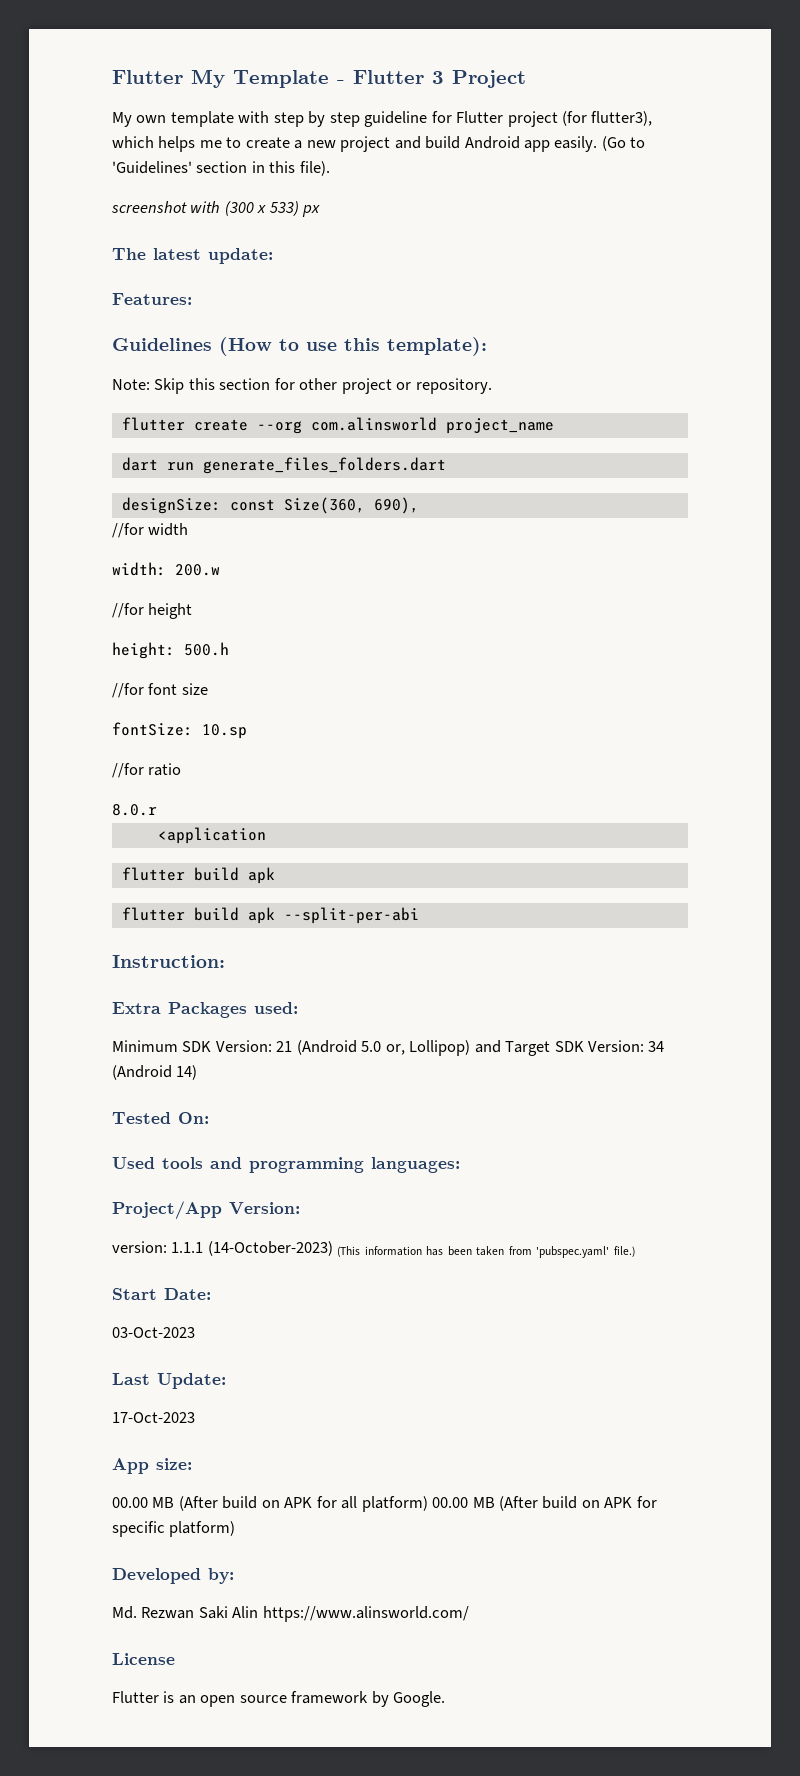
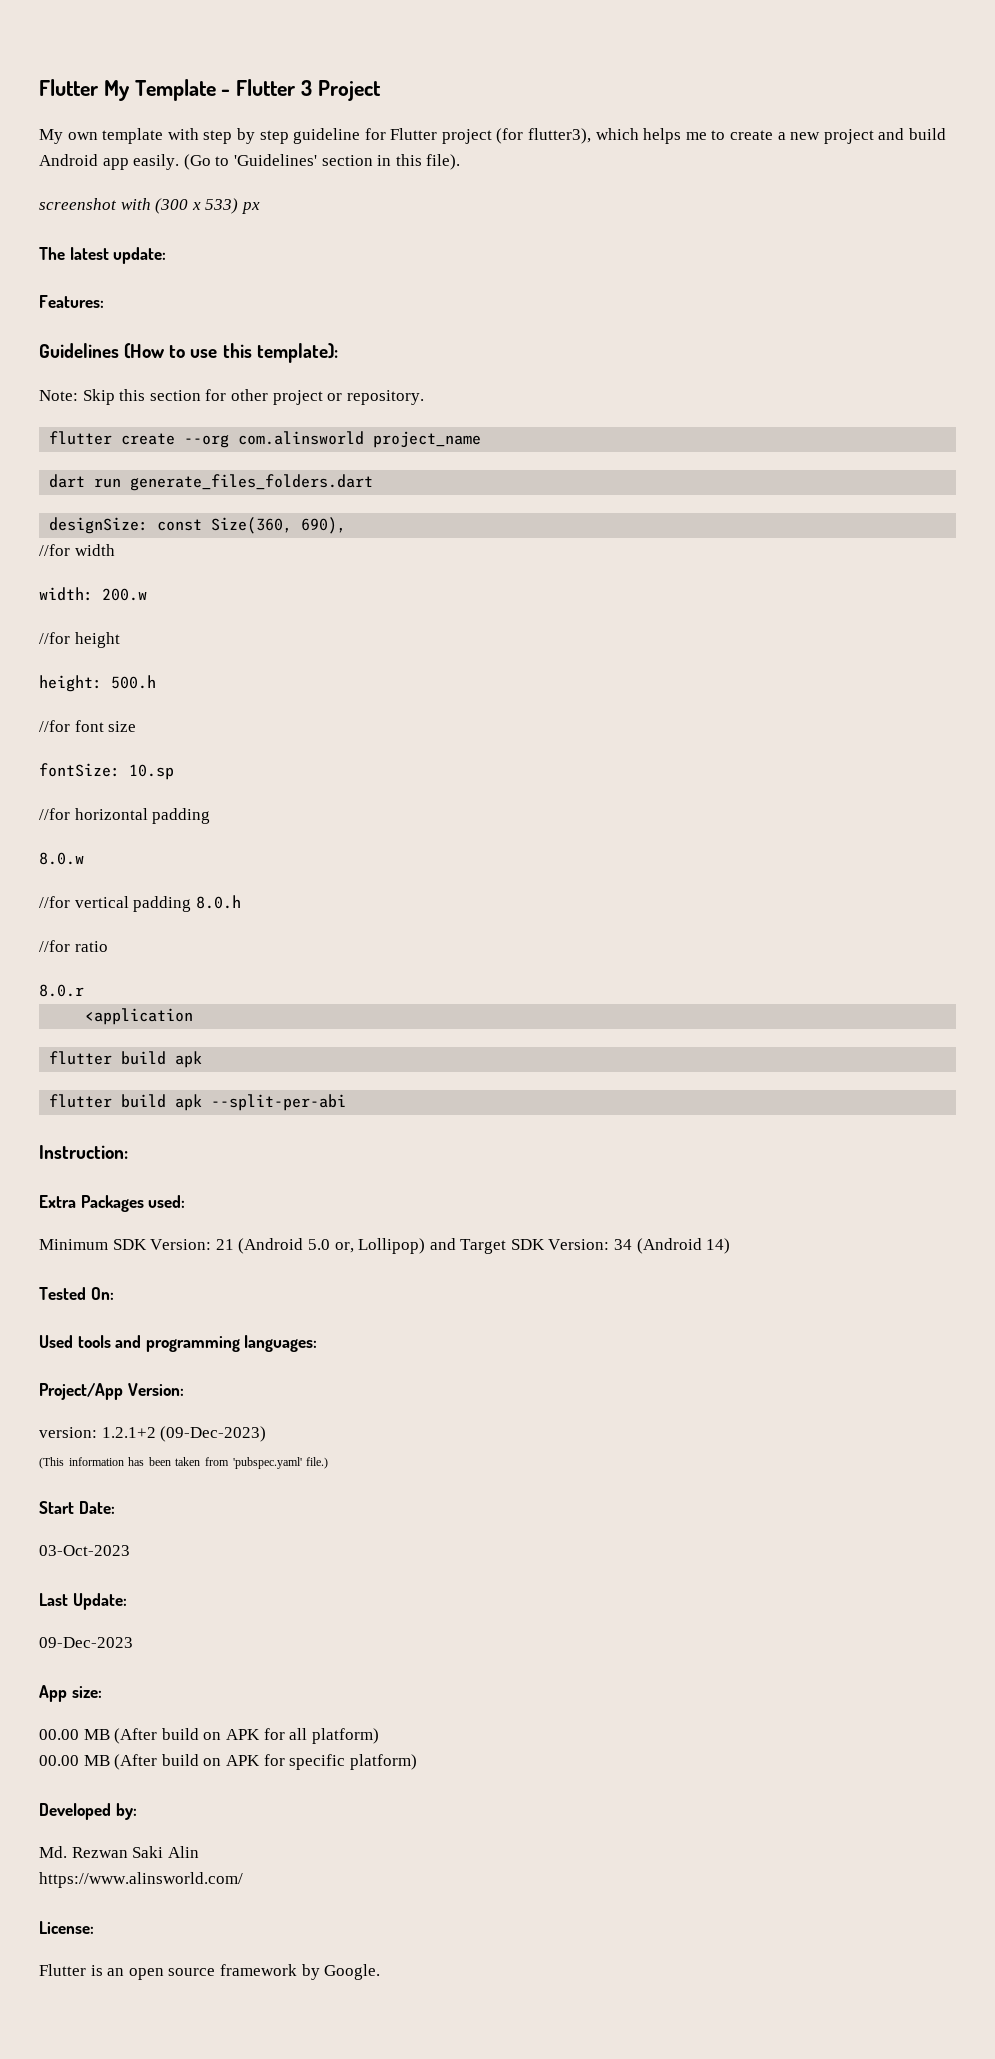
(247, 731) none -> [39,808,211,824] [39,852,84,865] [39,895,241,912] // //for horizontal padding // 8.0.w // //for vertical padding 8.0.h
[171,1241,333,1256] 1.1.1 (14-October-2023) -> [101,1426,267,1442] 1.2.1+2 (09-Dec-2023) //
[112,1412,195,1423] 17-Oct-2023 -> [39,1637,133,1648] 09-Dec-2023
(428, 1504) none -> (379, 1736) //
(259, 1612) none -> (199, 1852) //
[112,1653,175,1665] License -> [39,1921,94,1934] License:

